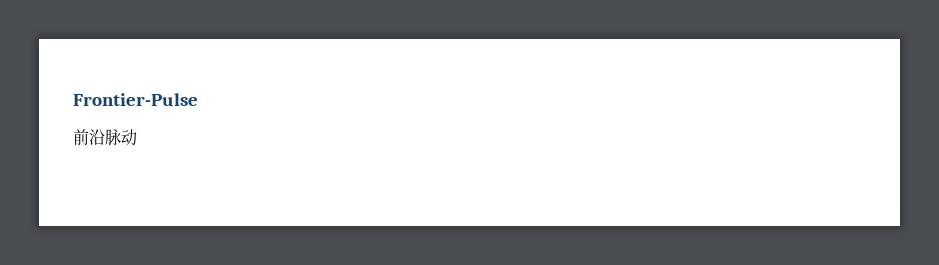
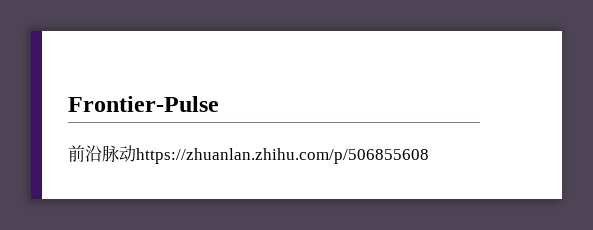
(137, 137) none -> [136,148,429,164] https://zhuanlan.zhihu.com/p/506855608

